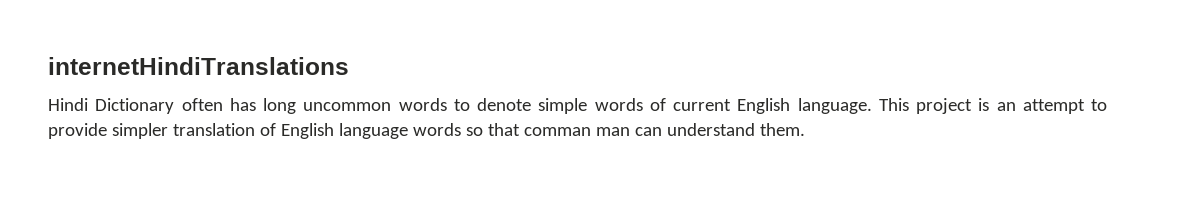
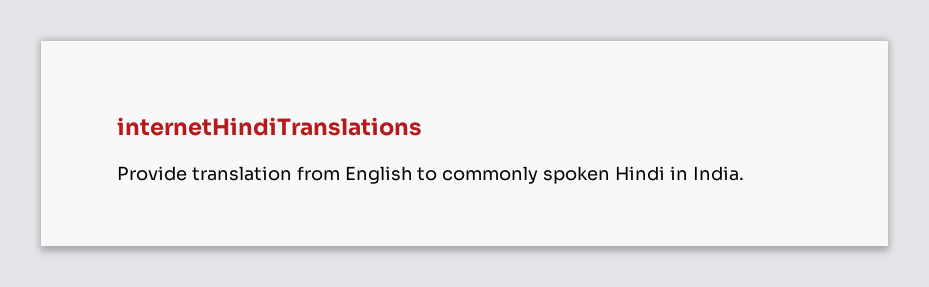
[48,98,1107,114] [48,123,805,139] Hindi Dictionary often has long uncommon words to denote simple words of current English language. This project is an attempt to provide simpler translation of English language words so that comman man can understand them. -> [117,166,744,184] Provide translation from English to commonly spoken Hindi in India.

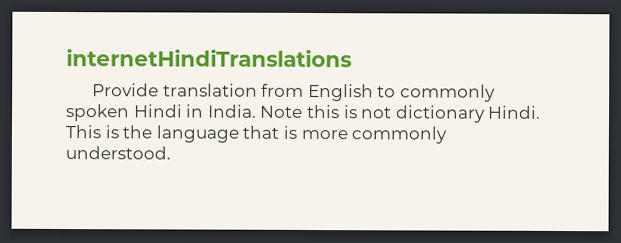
(744, 173) none -> [260,104,542,123] [65,125,448,144] [65,146,171,160] Note this is not dictionary Hindi. This is the language that is more commonly understood.

